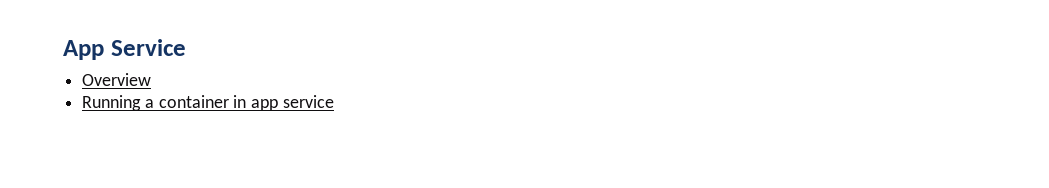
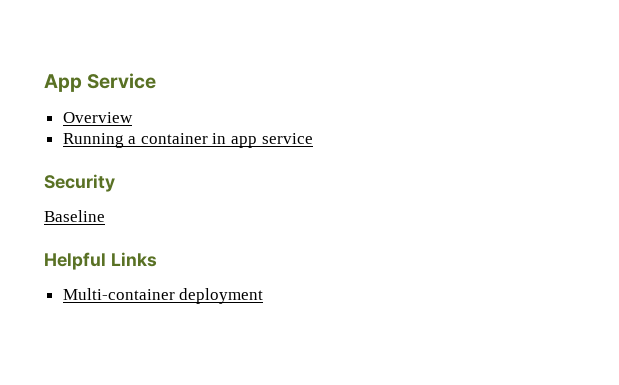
(334, 101) none -> [44,174,115,192] [44,210,105,222] [44,252,157,270] [62,288,264,304] // Security // Baseline // Helpful Links // Multi-container deployment

